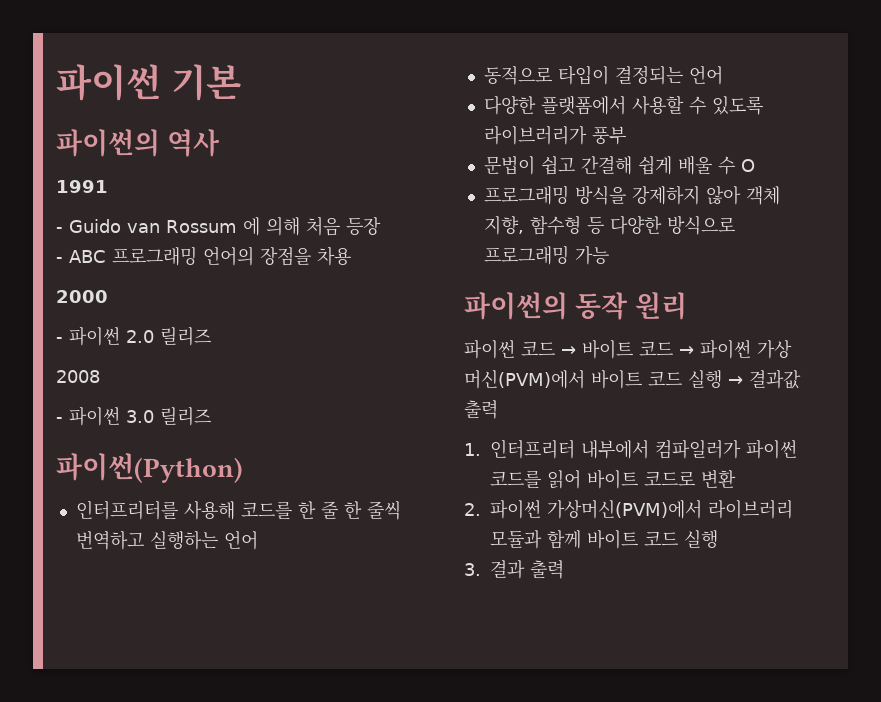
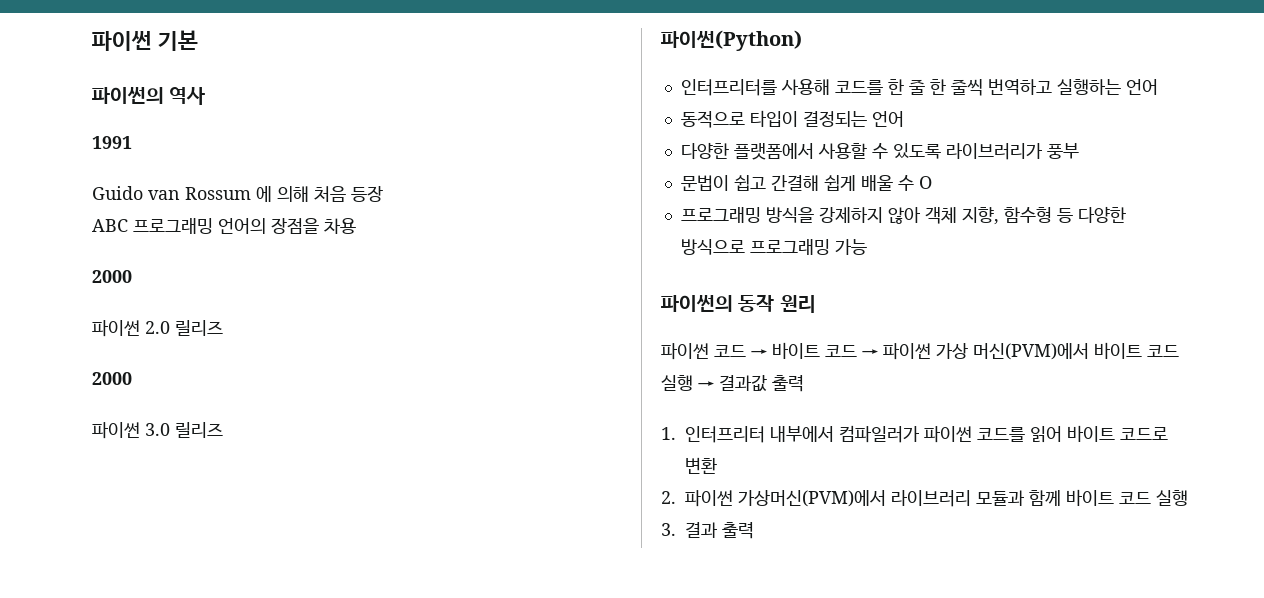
[56,227,63,233] - -> (132, 142) none
[56,257,63,263] - -> (383, 194) none
[56,337,63,343] - -> (132, 276) none
[56,370,100,383] [56,417,63,423] 2008 // - -> [92,372,132,385] 2000 //

